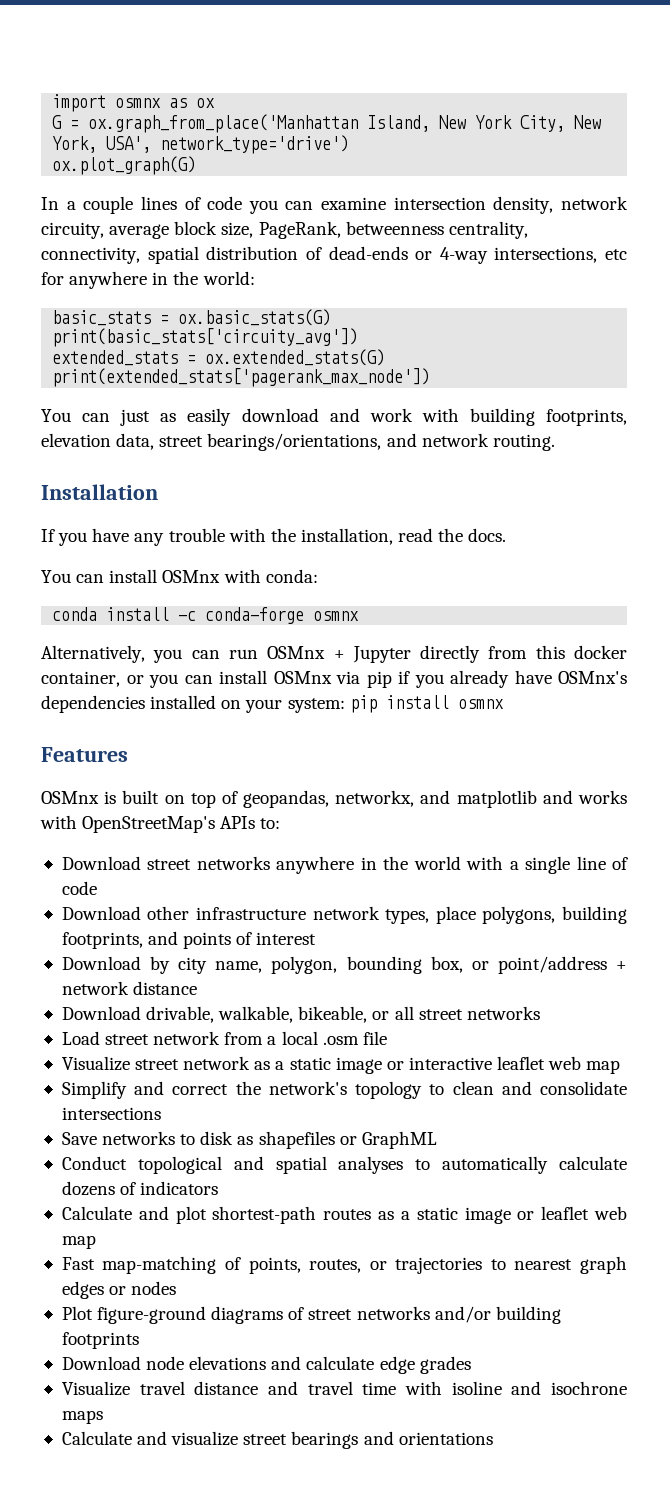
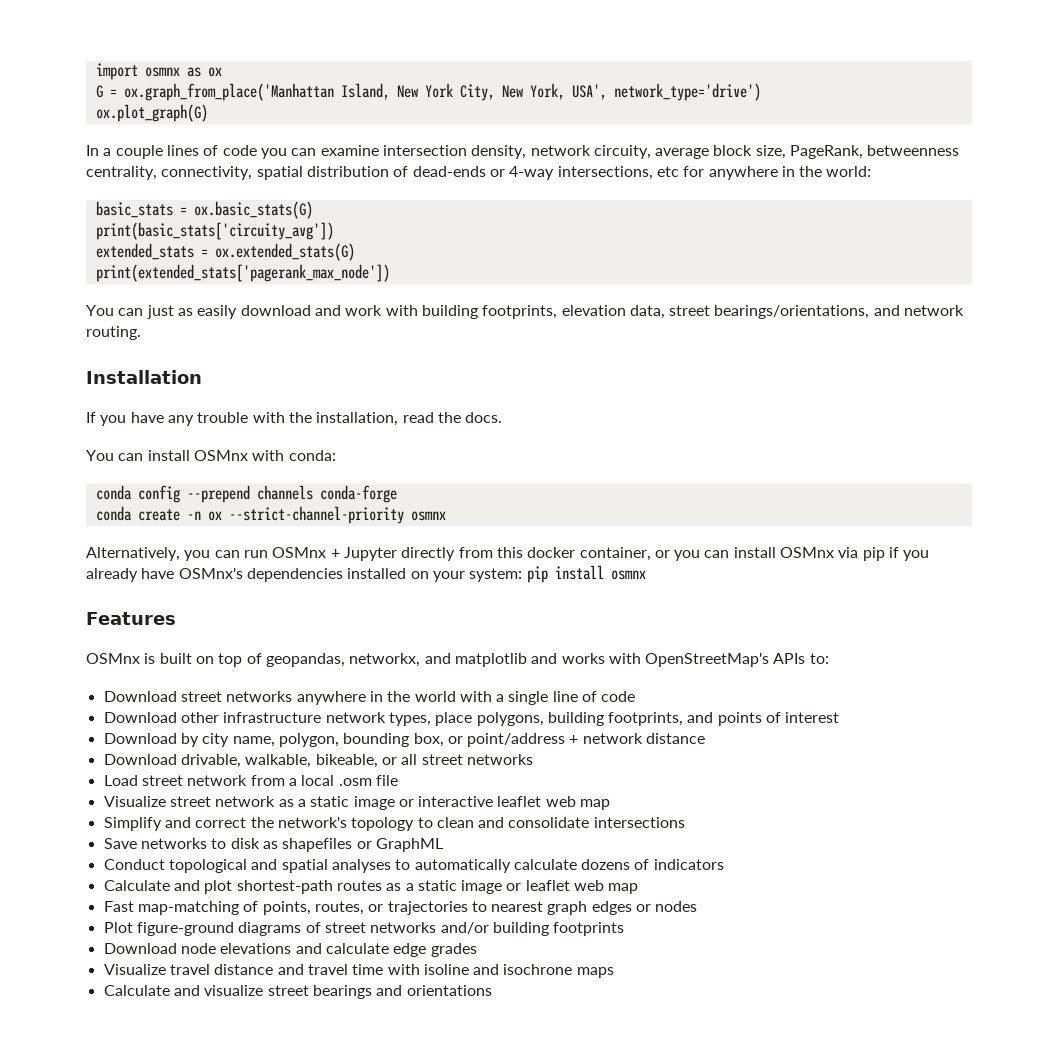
[106,607,305,624] install -c conda-forge -> [137,485,397,503] [95,506,404,524] config --prepend channels conda-forge // conda create -n ox --strict-channel-priority

